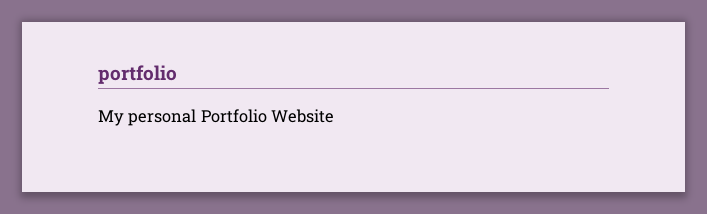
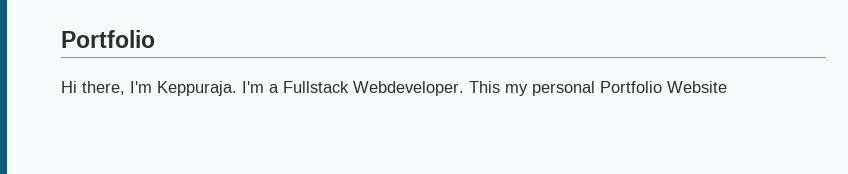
[98,65,177,84] [98,110,124,126] portfolio // My -> [61,30,155,48] [61,81,528,96] Portfolio // Hi there, I'm Keppuraja. I'm a Fullstack Webdeveloper. This my

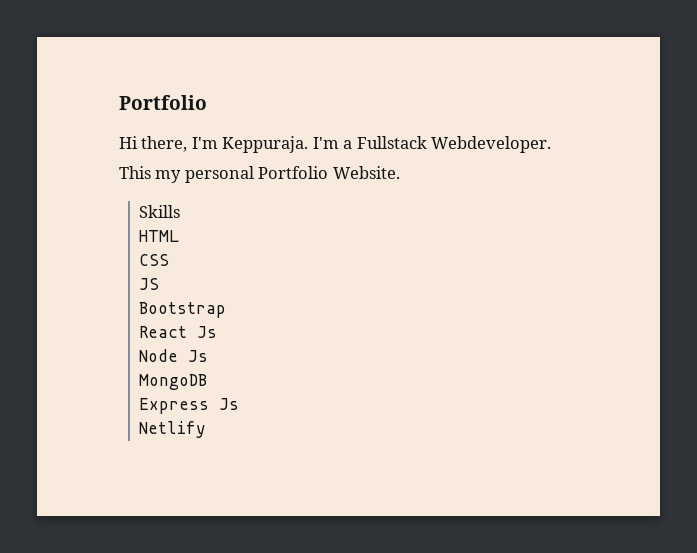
(464, 88) none -> (552, 144) //
[667,81,727,93] Website -> [332,166,400,179] [139,205,181,218] [139,230,180,242] [139,254,170,266] [139,278,160,290] [139,302,227,318] [139,326,218,338] [139,349,209,362] [139,374,208,390] [139,398,240,414] [139,421,207,438] Website. // Skills // HTML // CSS // JS // Bootstrap // React Js // Node Js // MongoDB // Express Js // Netlify

